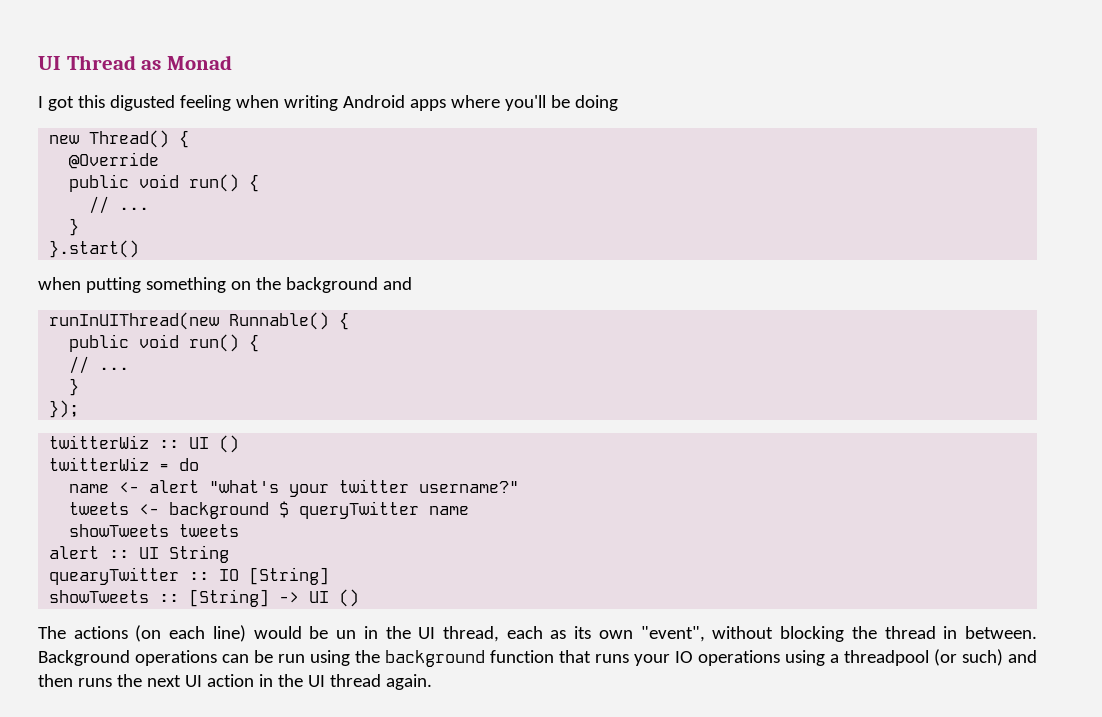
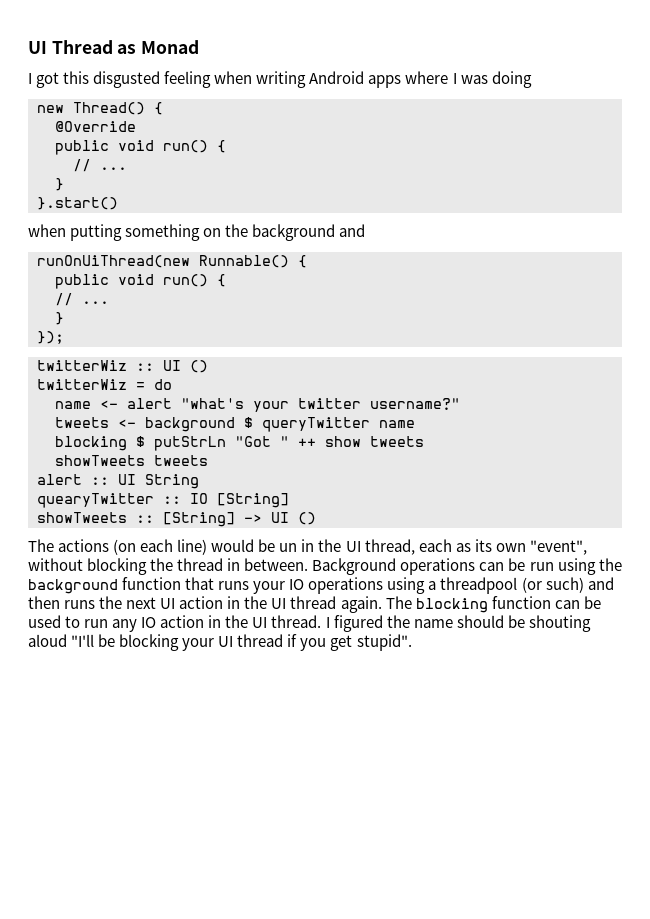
[109,95,175,111] digusted -> [93,71,161,88] disgusted
[504,95,570,111] you'll be -> [452,73,488,84] I was
[49,312,220,330] runInUIThread(new -> [37,255,190,268] runOnUiThread(new
(470, 510) none -> [55,436,424,451] // blocking $ putStrLn "Got " ++ show tweets
(432, 682) none -> [385,596,601,613] [28,615,591,632] [28,634,412,651] The blocking function can be used to run any IO action in the UI thread. I figured the name should be shouting aloud "I'll be blocking your UI thread if you get stupid".

